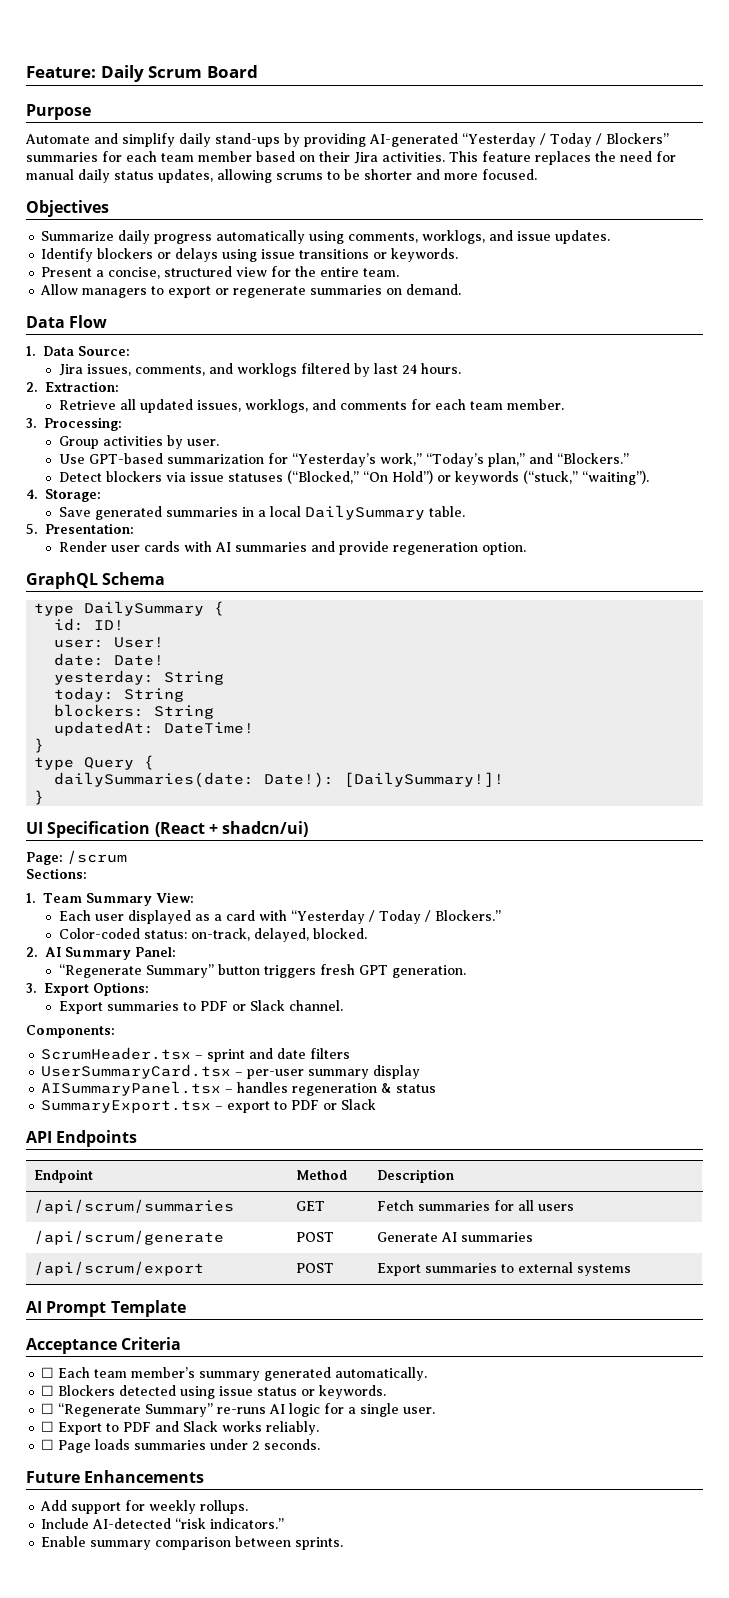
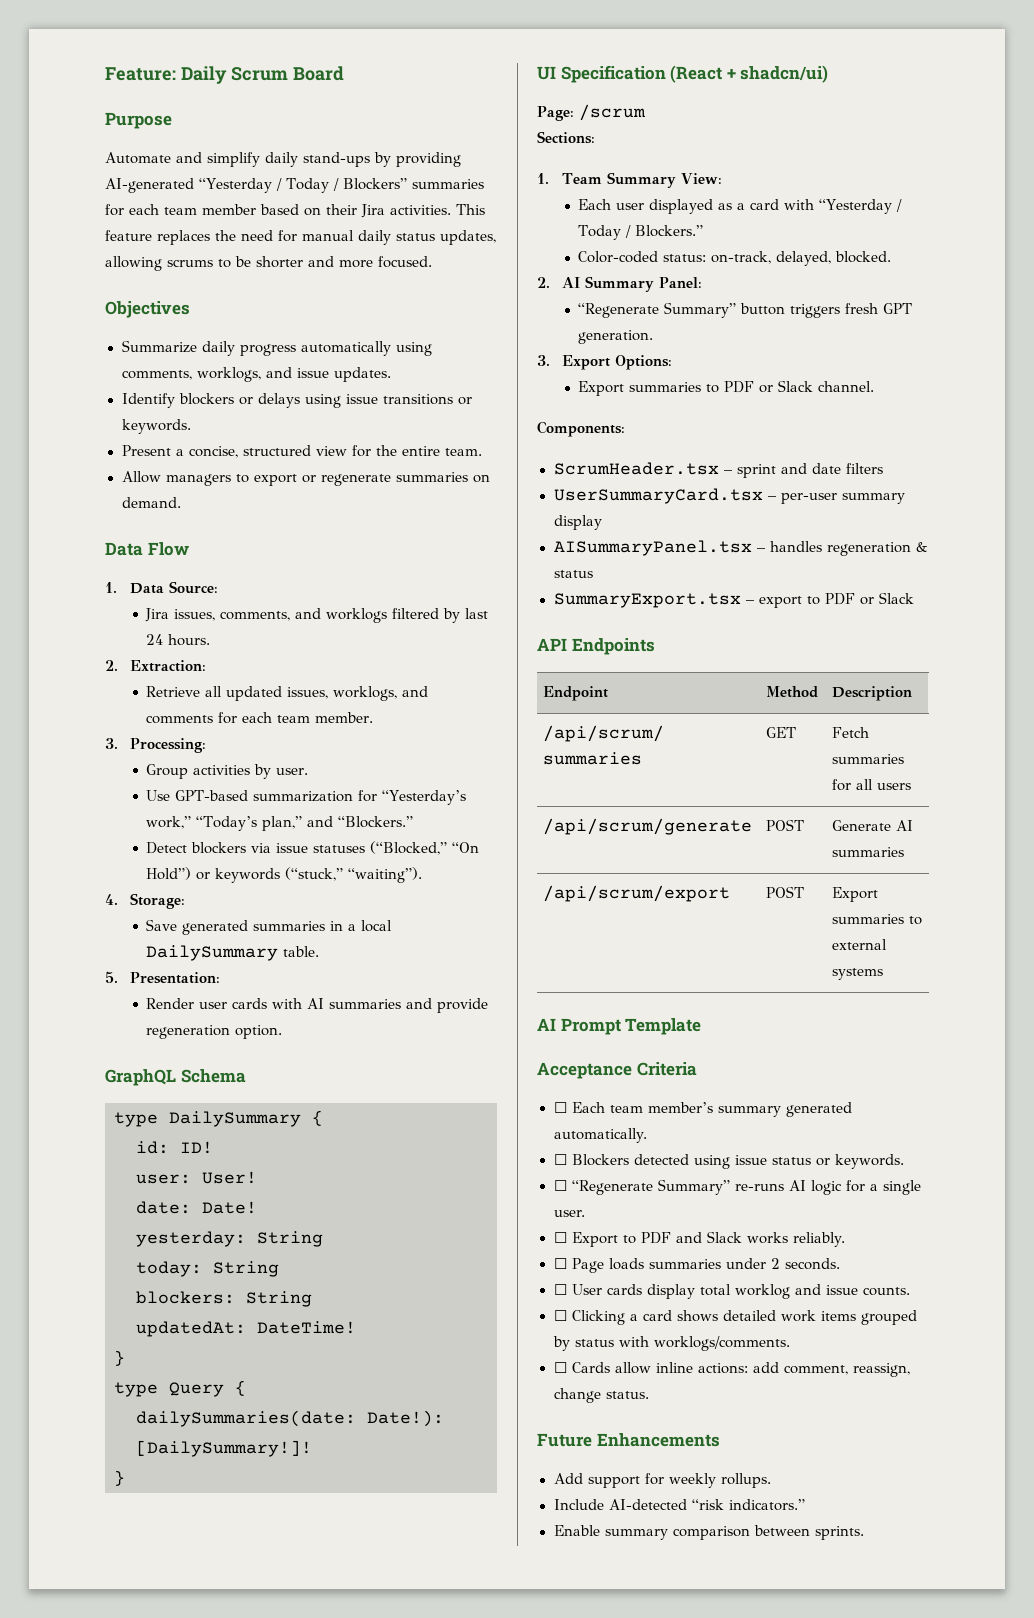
(321, 1444) none -> [553,1284,910,1299] [553,1310,917,1325] [552,1336,790,1351] [553,1362,910,1377] [553,1388,649,1403] // ☐ User cards display total worklog and issue counts. // ☐ Clicking a card shows detailed work items grouped by status with worklogs/comments. // ☐ Cards allow inline actions: add comment, reassign, change status.

